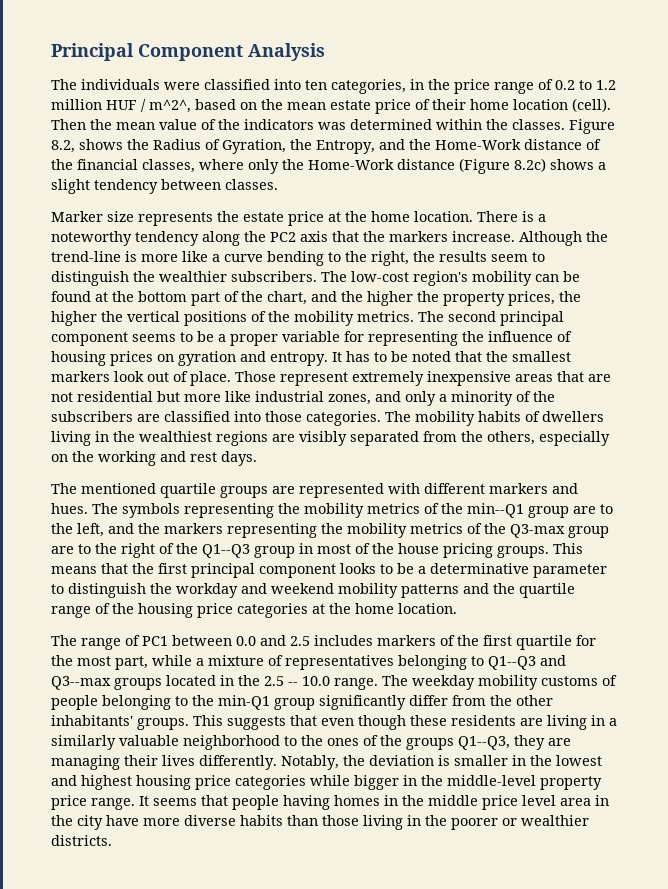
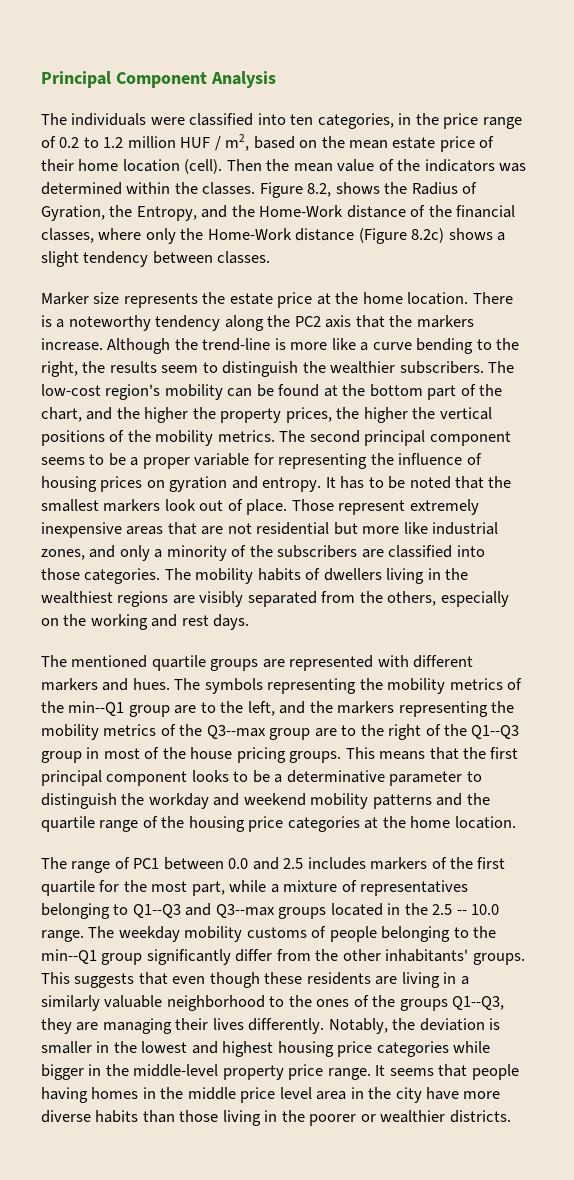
[149,99,191,113] m^2^, -> [225,134,250,151] m2,
[510,524,565,538] Q3-max -> [206,725,266,739] Q3--max
[218,695,270,710] min-Q1 -> [41,949,97,964] min--Q1

